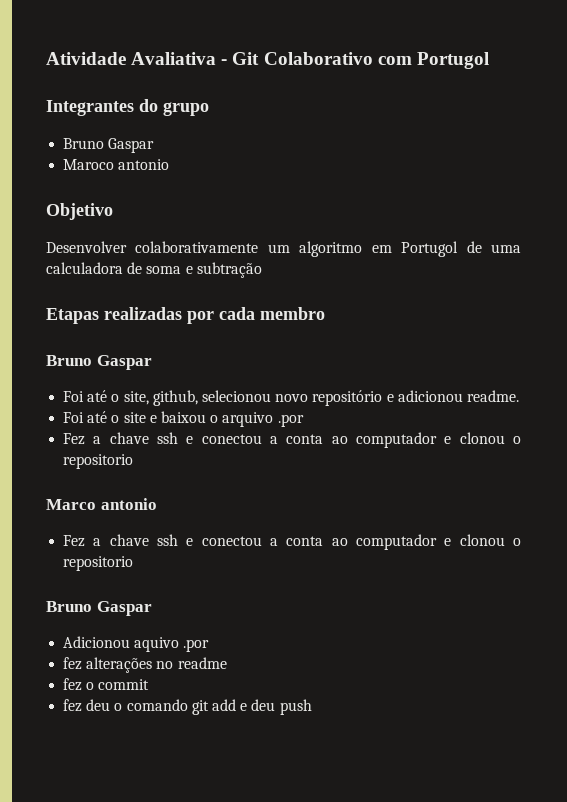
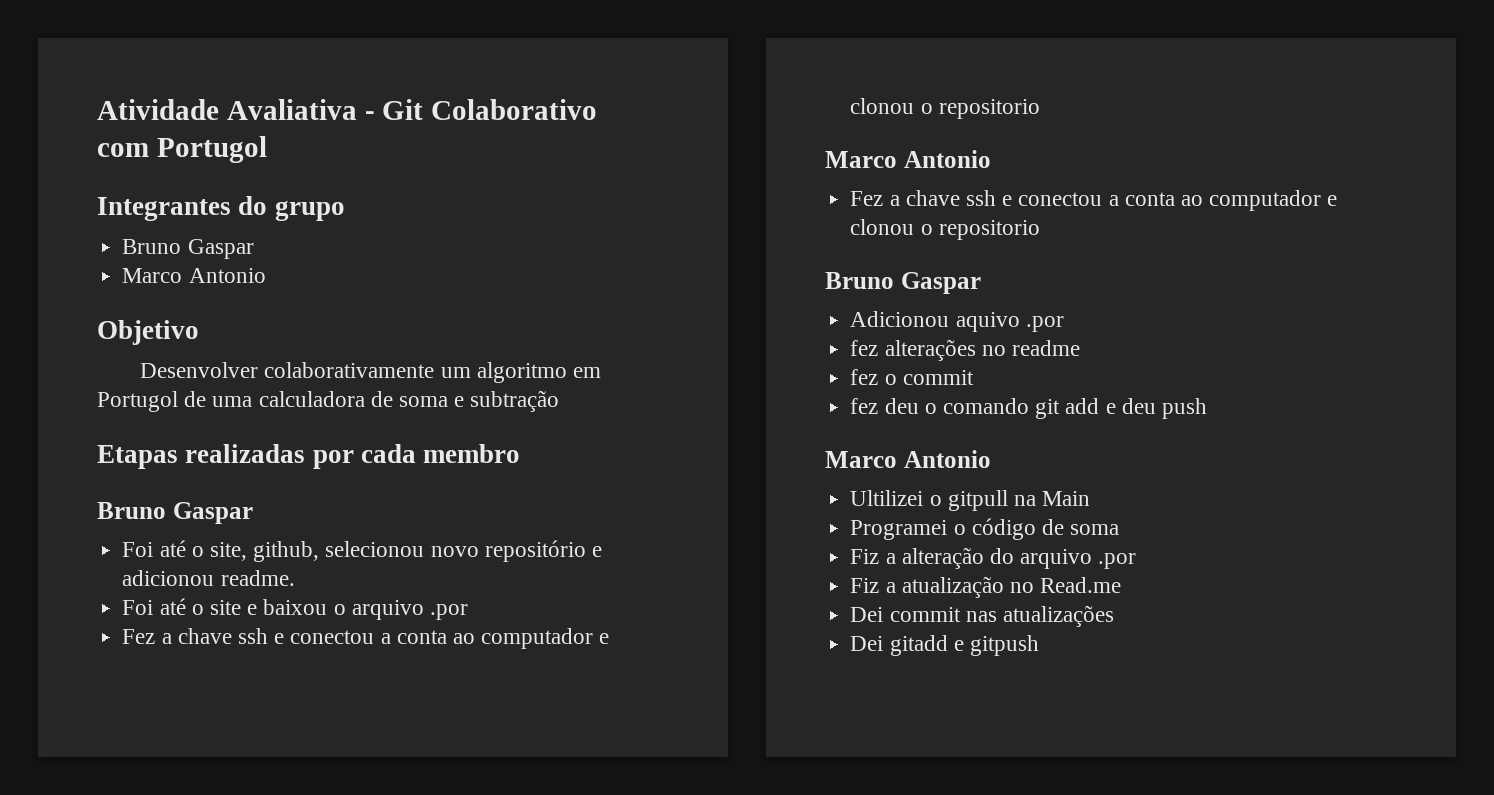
[63,159,170,170] Maroco antonio -> [122,268,266,283] Marco Antonio
[100,498,157,510] antonio -> [903,150,991,168] Antonio
(312, 707) none -> [825,450,991,468] [850,490,1091,511] [850,518,1120,540] [850,547,1137,569] [850,576,1122,598] [850,605,1114,627] [850,635,1039,656] // Marco Antonio // Ultilizei o gitpull na Main // Programei o código de soma // Fiz a alteração do arquivo .por // Fiz a atualização no Read.me // Dei commit nas atualizações // Dei gitadd e gitpush

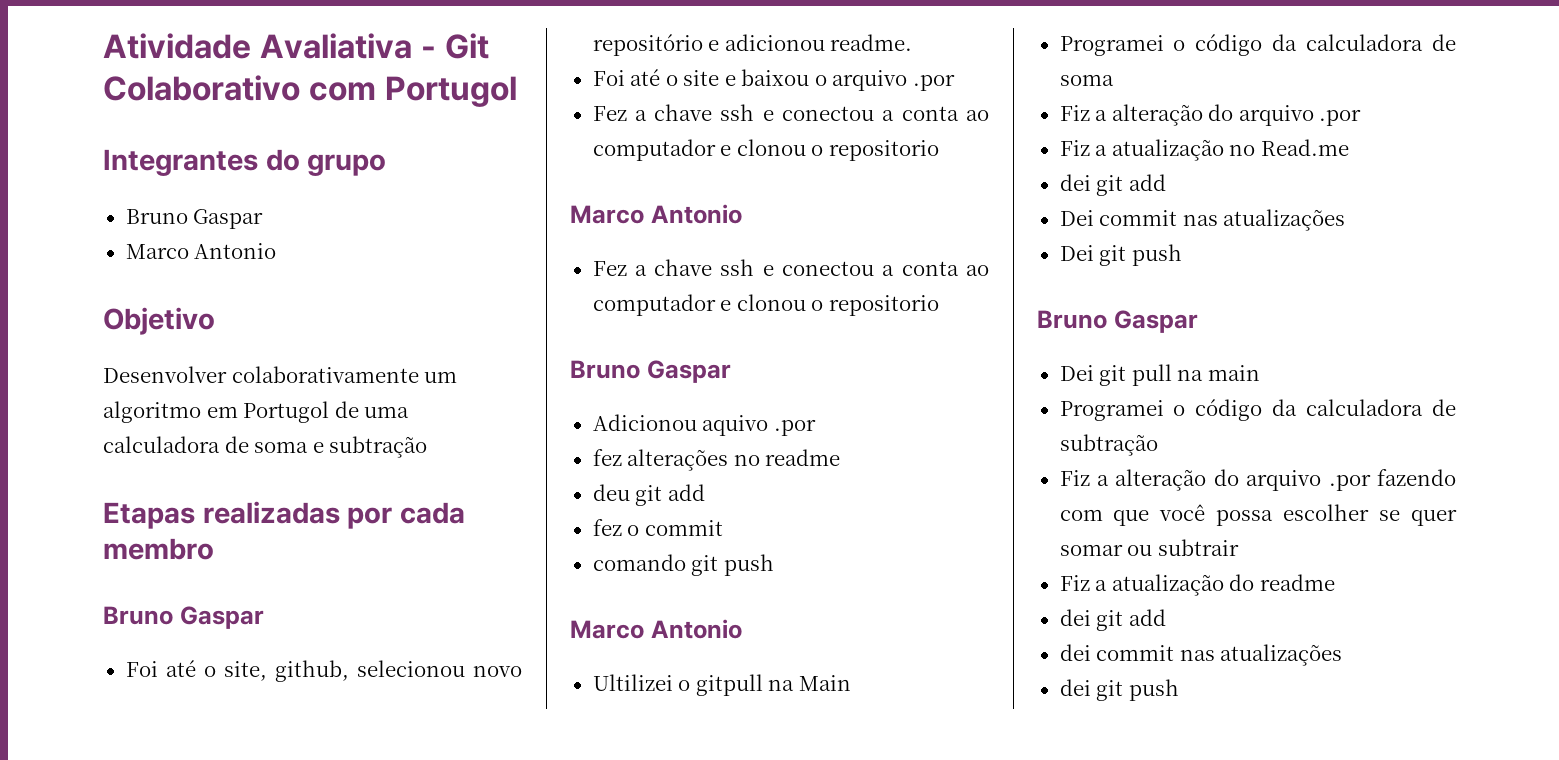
(1080, 348) none -> [592,484,705,506] // deu git add
[850,398,1156,419] fez deu o comando git add e deu -> [592,554,719,576] comando git
(1036, 529) none -> [1272,34,1424,51] da calculadora
(1122, 585) none -> [1059,174,1166,196] // dei git add
[889,635,1039,656] gitadd e gitpush -> [1099,244,1182,266] [1037,310,1198,333] [1059,364,1260,386] [1059,399,1456,421] [1059,434,1158,456] [1059,469,1456,491] [1059,504,1457,526] [1059,539,1239,556] [1059,574,1335,596] [1059,609,1166,631] [1059,644,1343,666] [1059,679,1179,701] git push // Bruno Gaspar // Dei git pull na main // Programei o código da calculadora de subtração // Fiz a alteração do arquivo .por fazendo com que você possa escolher se quer somar ou subtrair // Fiz a atualização do readme // dei git add // dei commit nas atualizações // dei git push

